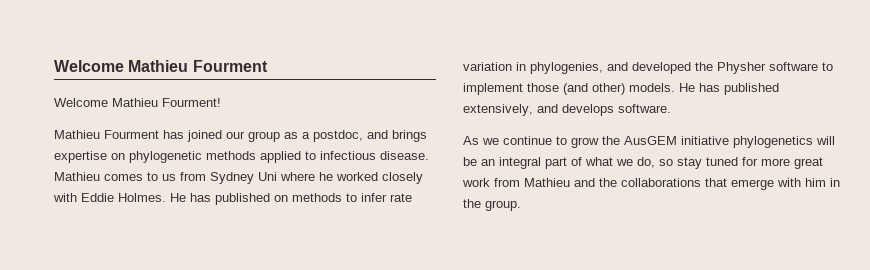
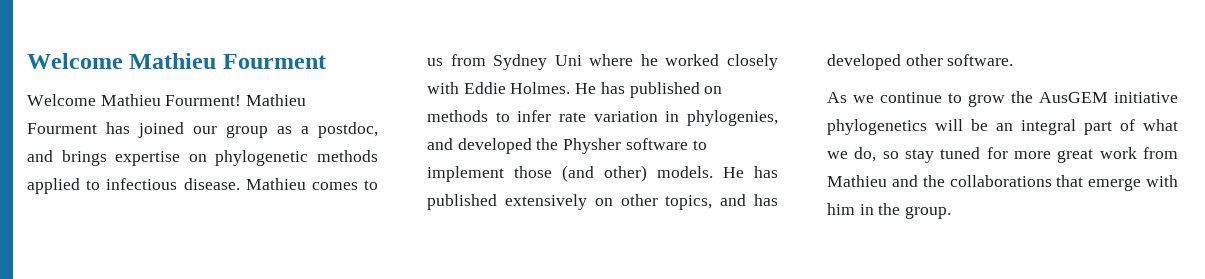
(221, 102) // -> (242, 100) none
[463,104,614,116] extensively, and develops -> [504,194,778,210] [827,54,943,70] extensively on other topics, and has developed other

